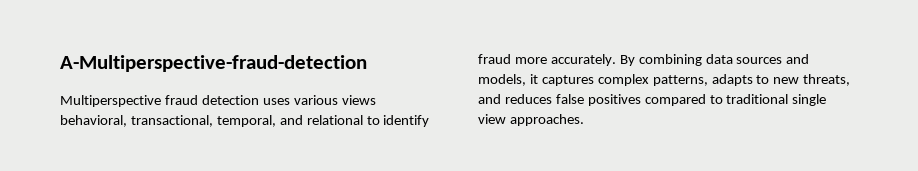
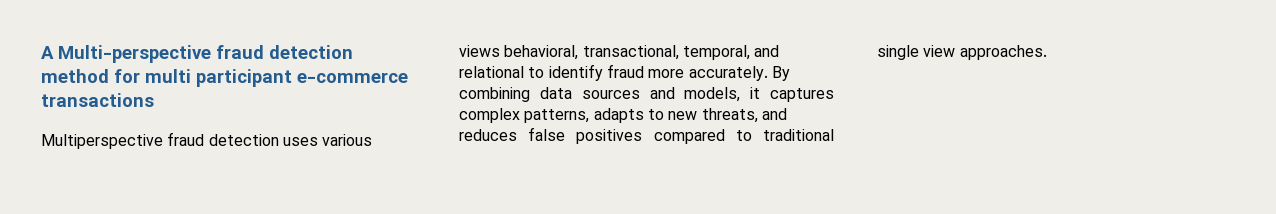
[60,55,367,72] A-Multiperspective-fraud-detection -> [41,45,353,63] [41,69,408,87] [41,93,154,107] A Multi-perspective fraud detection method for multi participant e-commerce transactions

